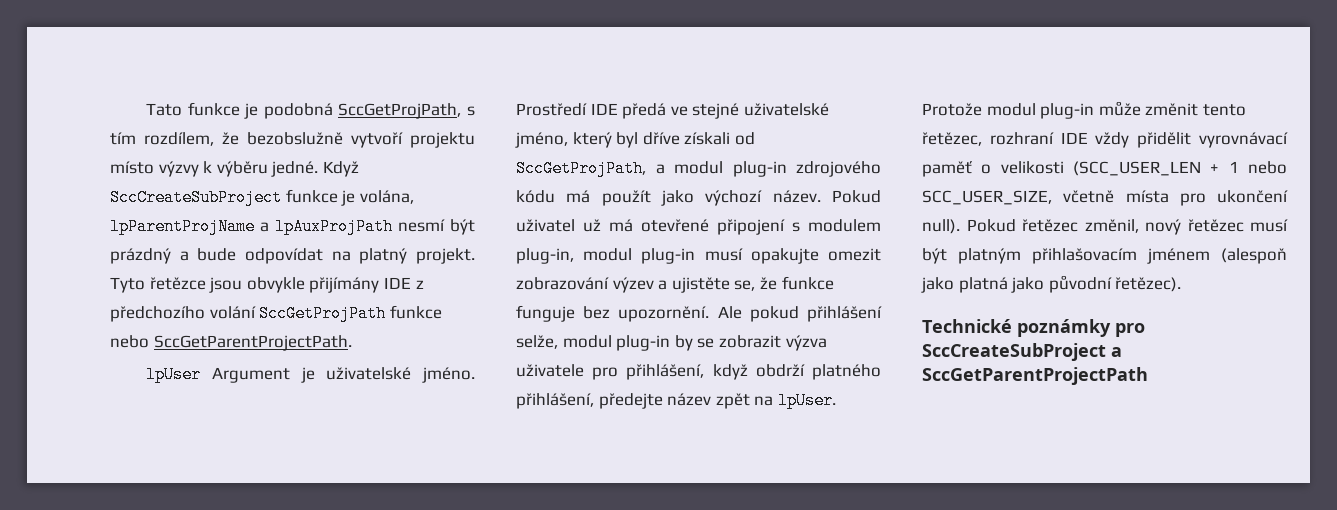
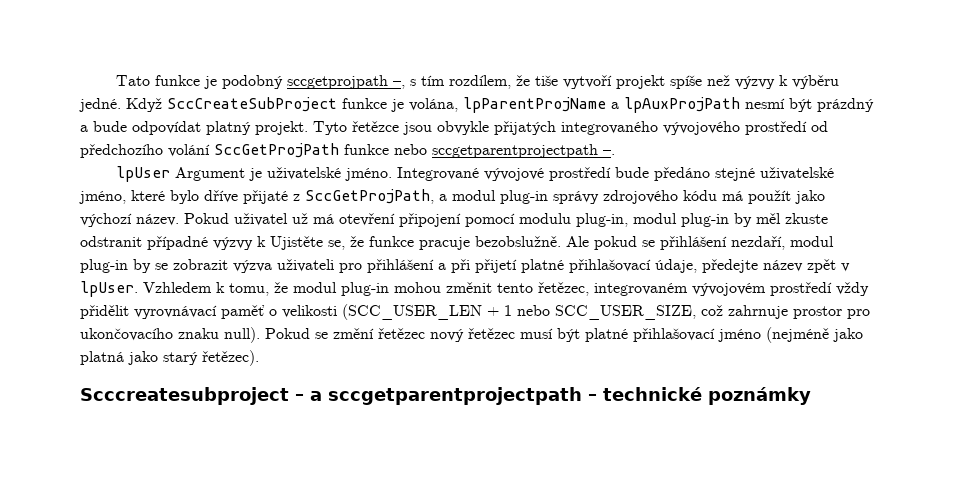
[263,103,462,119] podobná SccGetProjPath, -> [221,75,405,89] podobný sccgetprojpath –,
[247,132,475,148] [110,161,154,174] bezobslužně vytvoří projektu místo -> [534,75,730,89] tiše vytvoří projekt spíše než
[331,251,351,261] na -> (201, 128) none
[309,277,424,293] přijímány IDE z -> [494,121,828,135] přijatých integrovaného vývojového prostředí od
[153,335,352,351] SccGetParentProjectPath. -> [432,144,615,158] sccgetparentprojectpath –.
[516,103,829,119] [515,132,755,148] Prostředí IDE předá ve stejné uživatelské jméno, který byl dříve získali od -> [396,167,834,181] [79,190,300,204] Integrované vývojové prostředí bude předáno stejné uživatelské jméno, které bylo dříve přijaté z
(787, 169) none -> [553,191,599,204] správy
[641,219,881,235] [516,248,881,264] [516,276,834,293] [516,305,882,322] [516,335,558,349] otevřené připojení s modulem plug-in, modul plug-in musí opakujte omezit zobrazování výzev a ujistěte se, že funkce funguje bez upozornění. Ale pokud přihlášení selže, -> [339,213,828,227] [80,236,785,250] otevření připojení pomocí modulu plug-in, modul plug-in by měl zkuste odstranit případné výzvy k Ujistěte se, že funkce pracuje bezobslužně. Ale pokud se přihlášení nezdaří,
[516,364,881,380] [516,392,836,409] [922,101,1141,119] uživatele pro přihlášení, když obdrží platného přihlášení, předejte název zpět na lpUser. Protože modul plug-in může -> [277,259,850,273] [80,281,441,297] uživateli pro přihlášení a při přijetí platné přihlašovací údaje, předejte název zpět v lpUser. Vzhledem k tomu, že modul plug-in mohou
[989,132,1088,145] rozhraní IDE -> [594,282,832,296] integrovaném vývojovém prostředí
[1063,190,1288,206] [922,219,1288,235] [922,248,1287,264] včetně místa pro ukončení null). Pokud řetězec změnil, nový řetězec musí být platným přihlašovacím jménem (alespoň -> [701,305,870,319] [80,327,829,343] což zahrnuje prostor pro ukončovacího znaku null). Pokud se změní řetězec nový řetězec musí být platné přihlašovací jméno (nejméně
[1048,275,1112,293] původní -> [163,352,198,365] starý
[922,319,1145,337] [922,343,1122,361] [922,367,1148,385] Technické poznámky pro SccCreateSubProject a SccGetParentProjectPath -> [80,387,811,405] Scccreatesubproject – a sccgetparentprojectpath – technické poznámky

